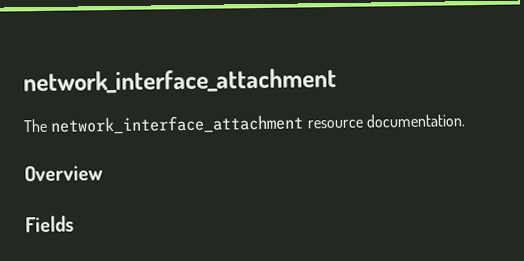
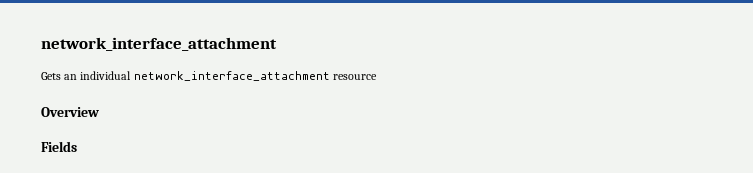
[23,118,47,133] The -> [41,71,132,80] Gets an individual
[365,113,465,128] documentation. -> (377, 77) none

